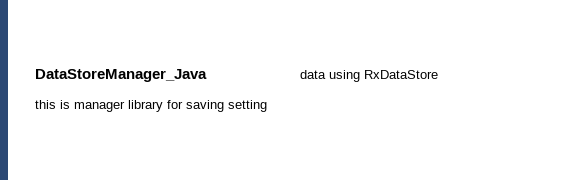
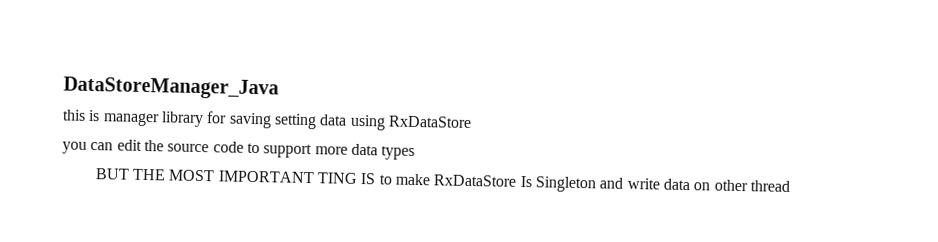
(438, 74) none -> [62,139,416,161] [94,168,790,193] // you can edit the source code to support more data types // BUT THE MOST IMPORTANT TING IS to make RxDataStore Is Singleton and write data on other thread

